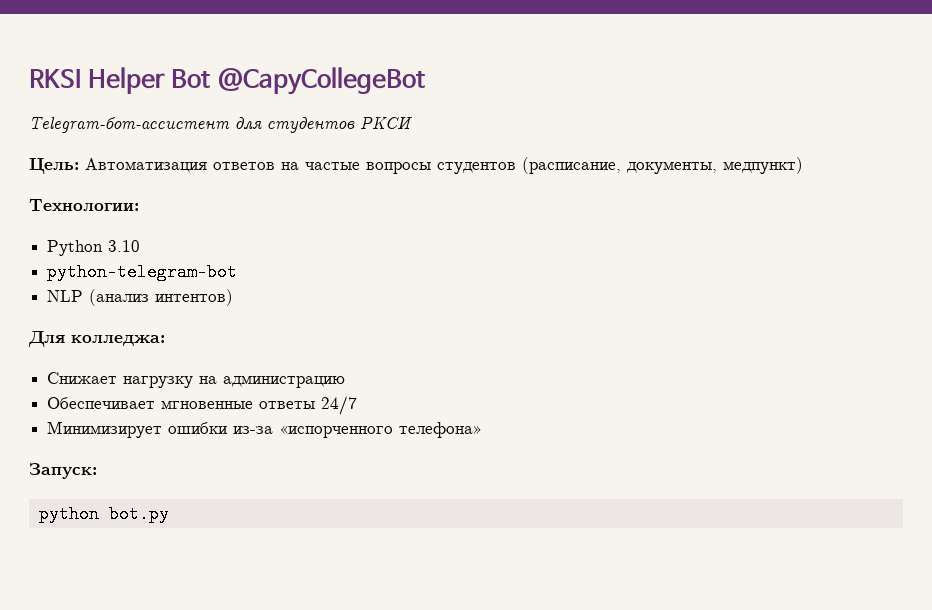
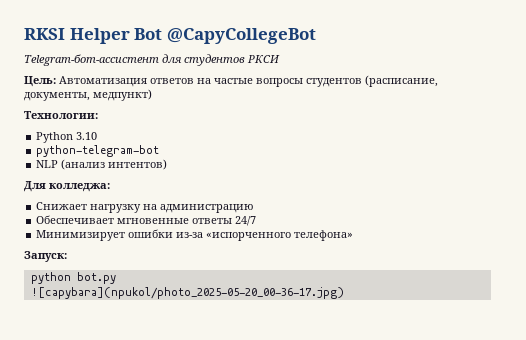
(169, 514) none -> [30,287,344,299] // ![capybara](npukol/photo_2025-05-20_00-36-17.jpg)

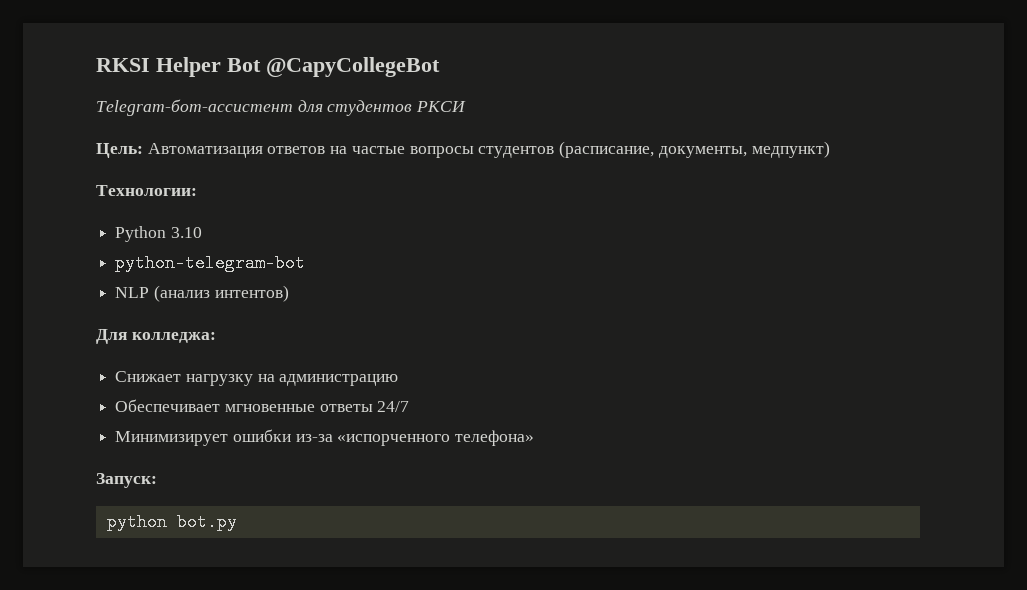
[30,287,344,299] // ![capybara](npukol/photo_2025-05-20_00-36-17.jpg) -> (237, 522) none

